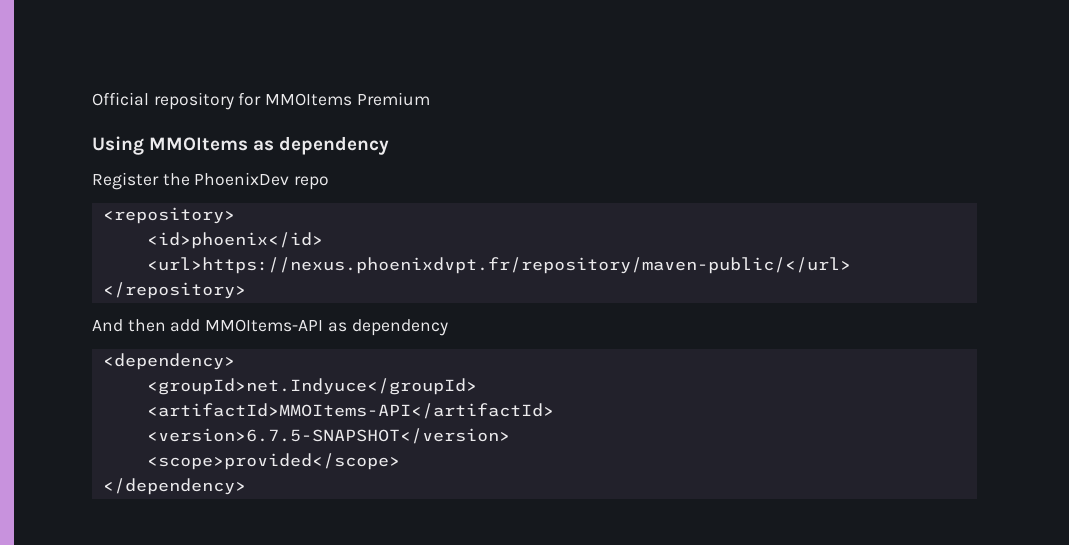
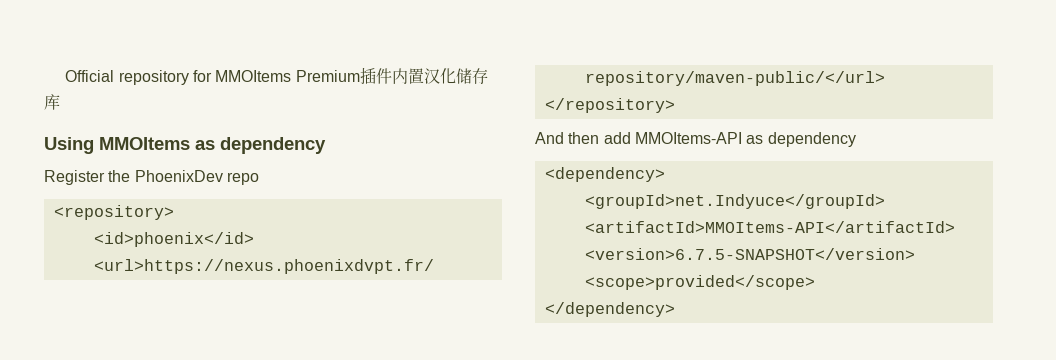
(430, 99) none -> [359,67,488,84] [44,94,60,110] 插件内置汉化储存库

